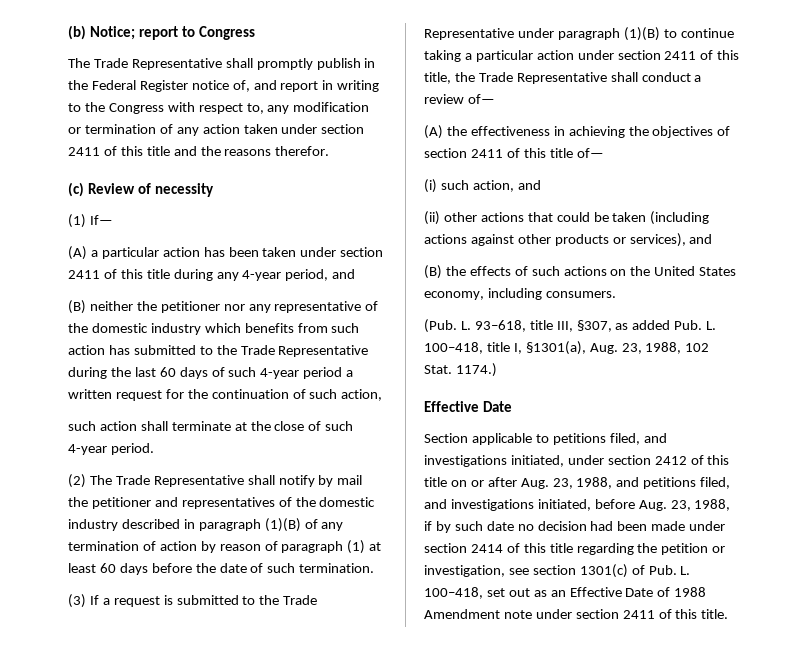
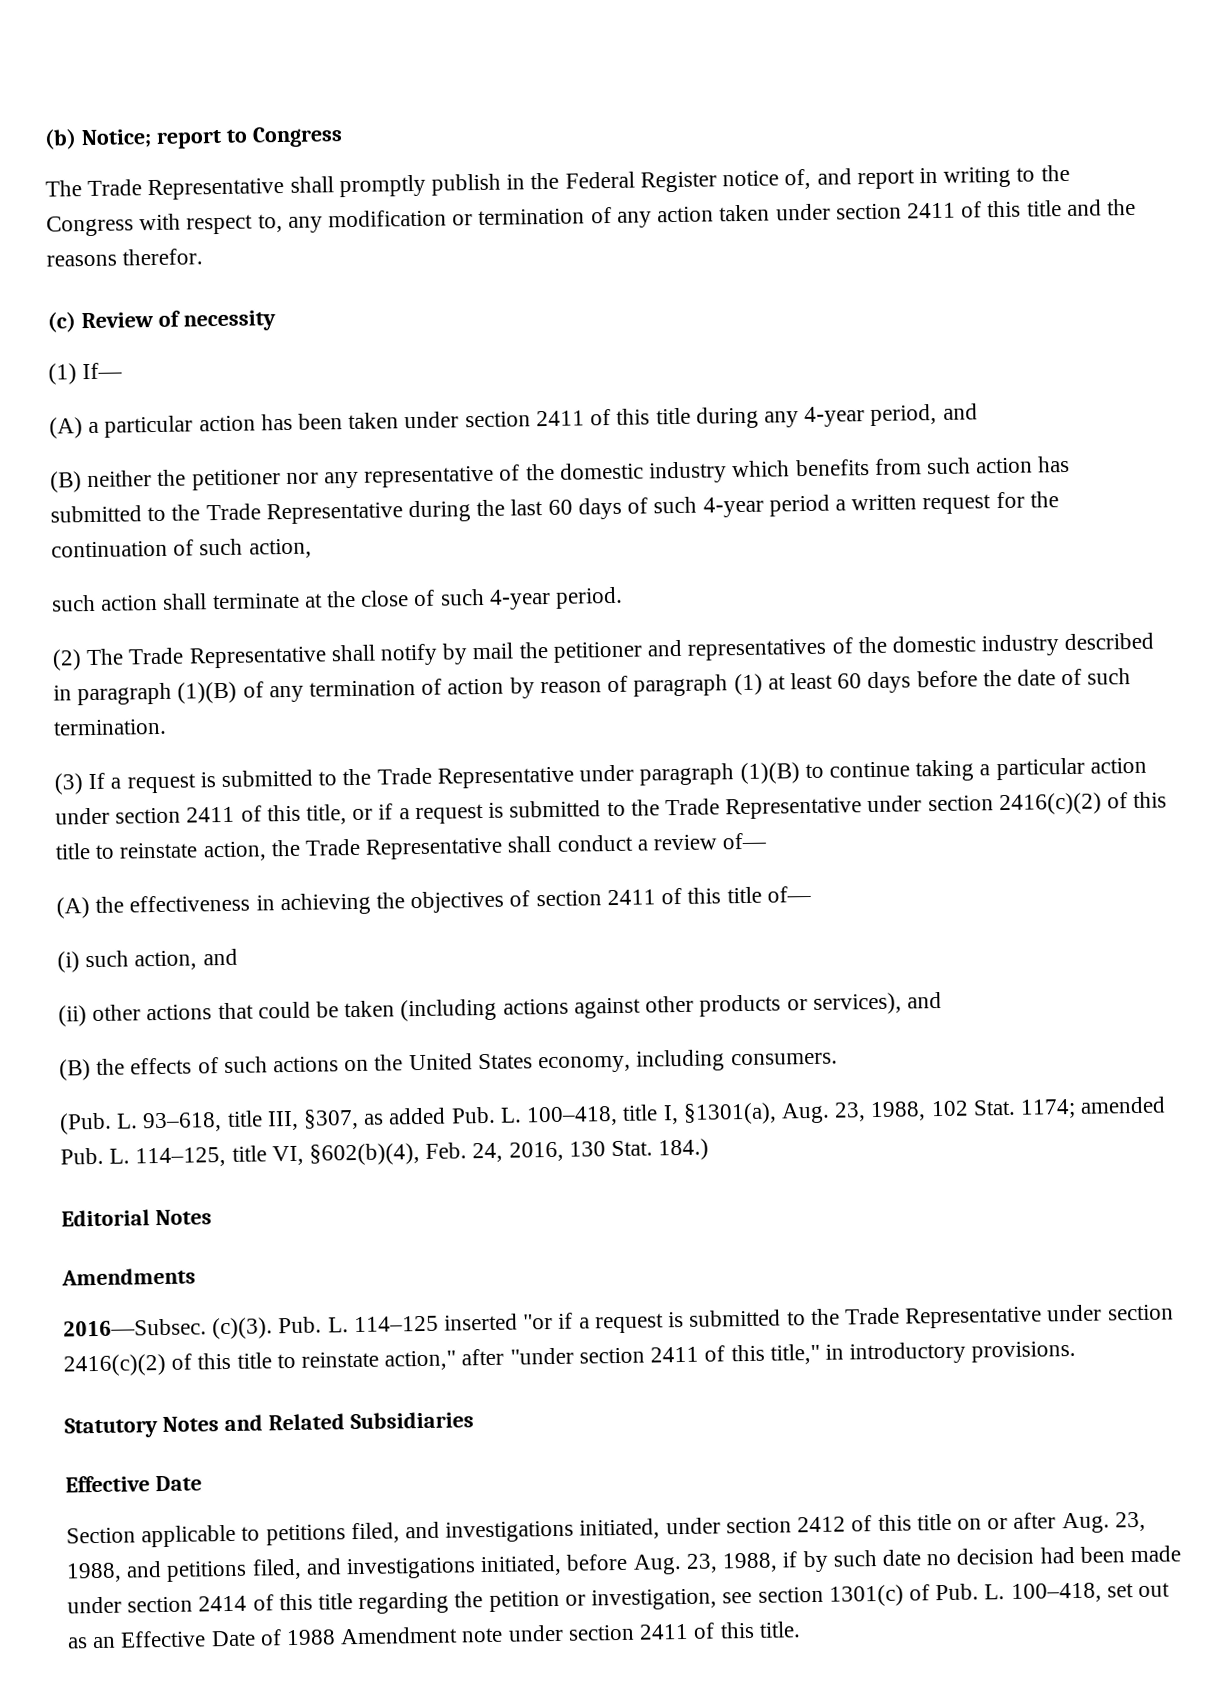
(451, 78) none -> [352,791,1168,825] [55,841,267,862] or if a request is submitted to the Trade Representative under section 2416(c)(2) of this title to reinstate action,
[455,363,497,377] 1174.) -> [1019,1096,1167,1119] [60,1138,710,1168] [61,1209,212,1227] [61,1267,196,1286] [63,1304,1174,1340] [63,1340,1077,1377] [64,1411,474,1439] 1174; amended Pub. L. 114–125, title VI, §602(b)(4), Feb. 24, 2016, 130 Stat. 184.) // Editorial Notes // Amendments // 2016—Subsec. (c)(3). Pub. L. 114–125 inserted "or if a request is submitted to the Trade Representative under section 2416(c)(2) of this title to reinstate action," after "under section 2411 of this title," in introductory provisions. // Statutory Notes and Related Subsidiaries

